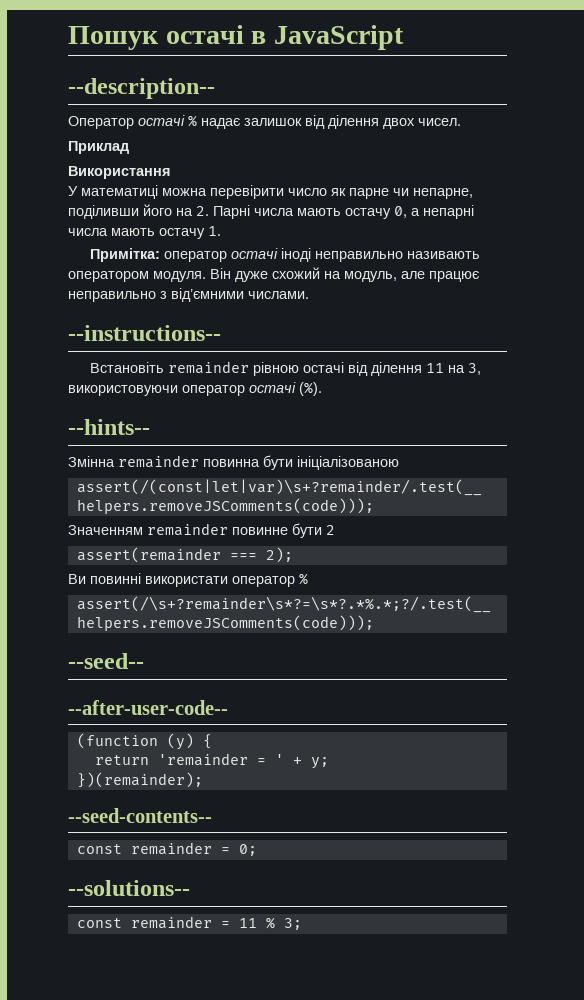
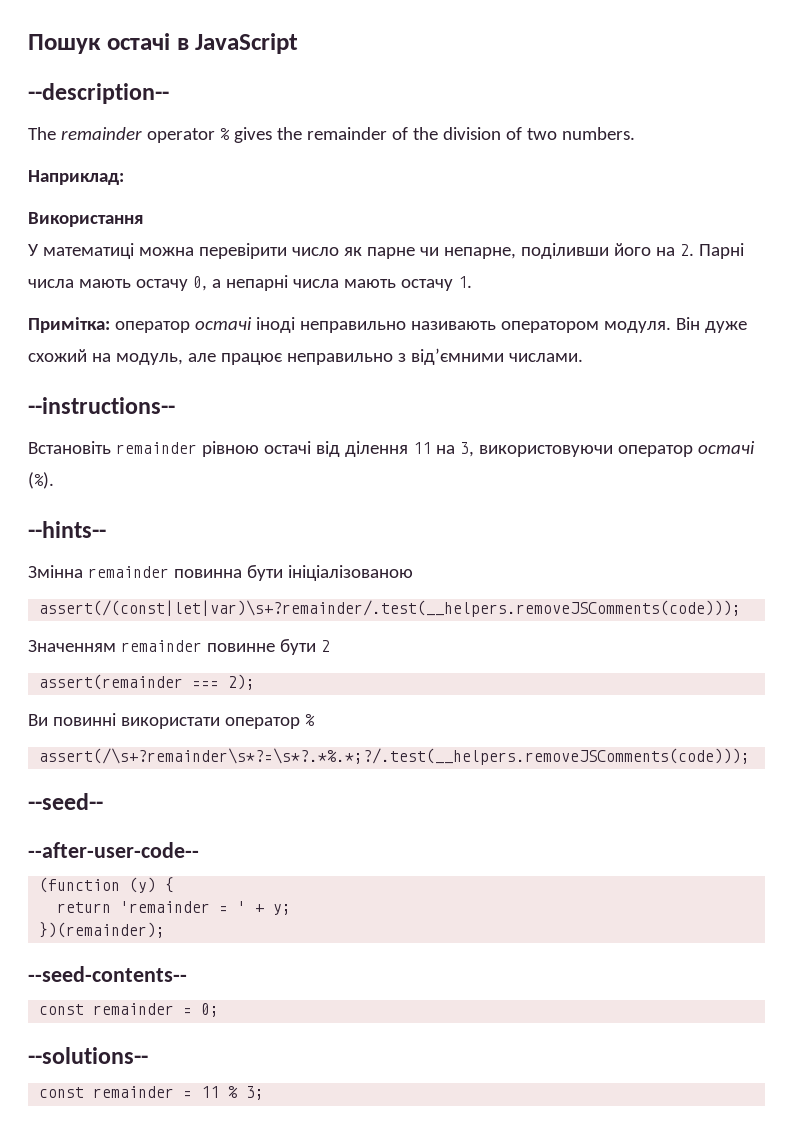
[68,115,461,129] [68,141,129,154] Оператор остачі % надає залишок від ділення двох чисел. // Приклад -> [28,127,635,143] [28,170,124,185] The remainder operator % gives the remainder of the division of two numbers. // Наприклад:

